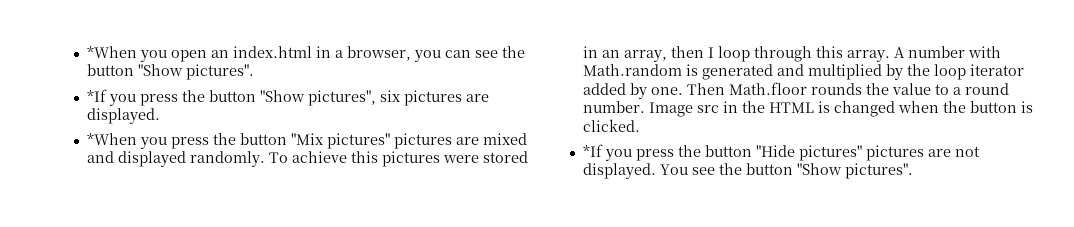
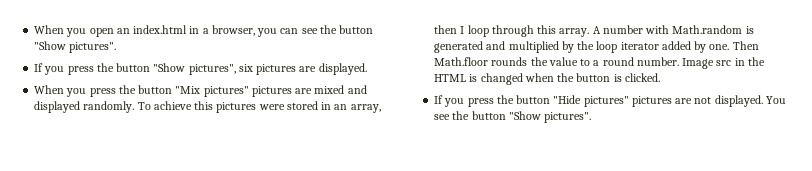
[86,46,137,58] *When -> [34,25,65,34] When
[86,89,107,102] *If -> [34,63,44,72] If
[86,133,137,145] *When -> [34,85,65,94] When
[582,144,603,157] *If -> [434,95,444,104] If

